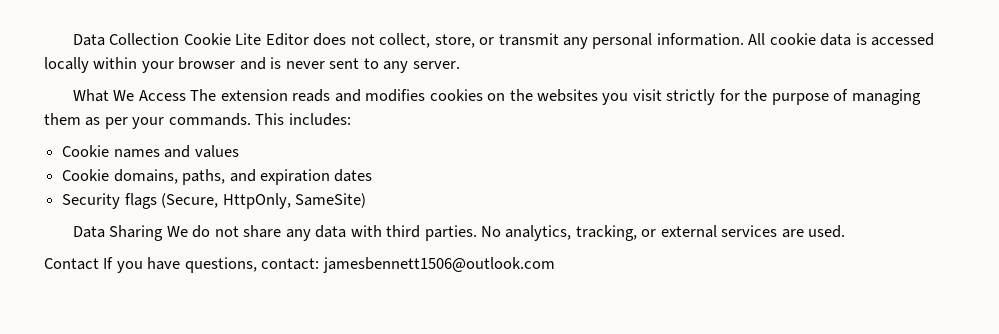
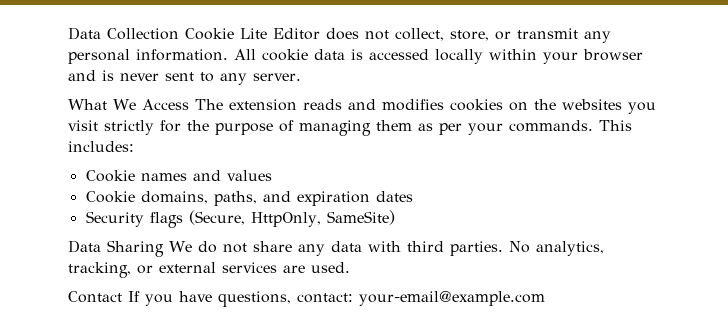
[322,257,555,273] jamesbennett1506@outlook.com -> [359,291,545,306] your-email@example.com

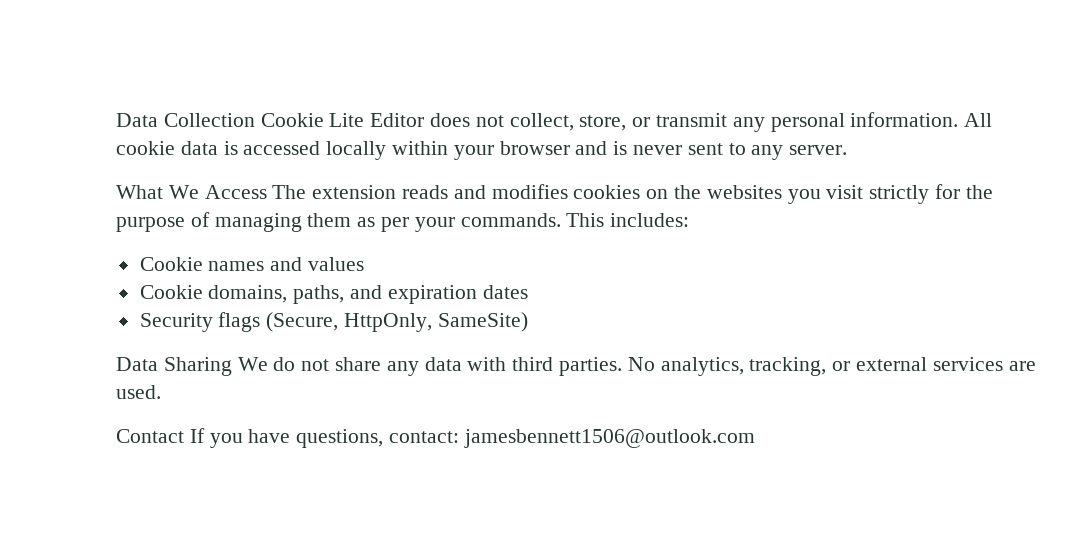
[359,291,545,306] your-email@example.com -> [463,429,755,448] jamesbennett1506@outlook.com

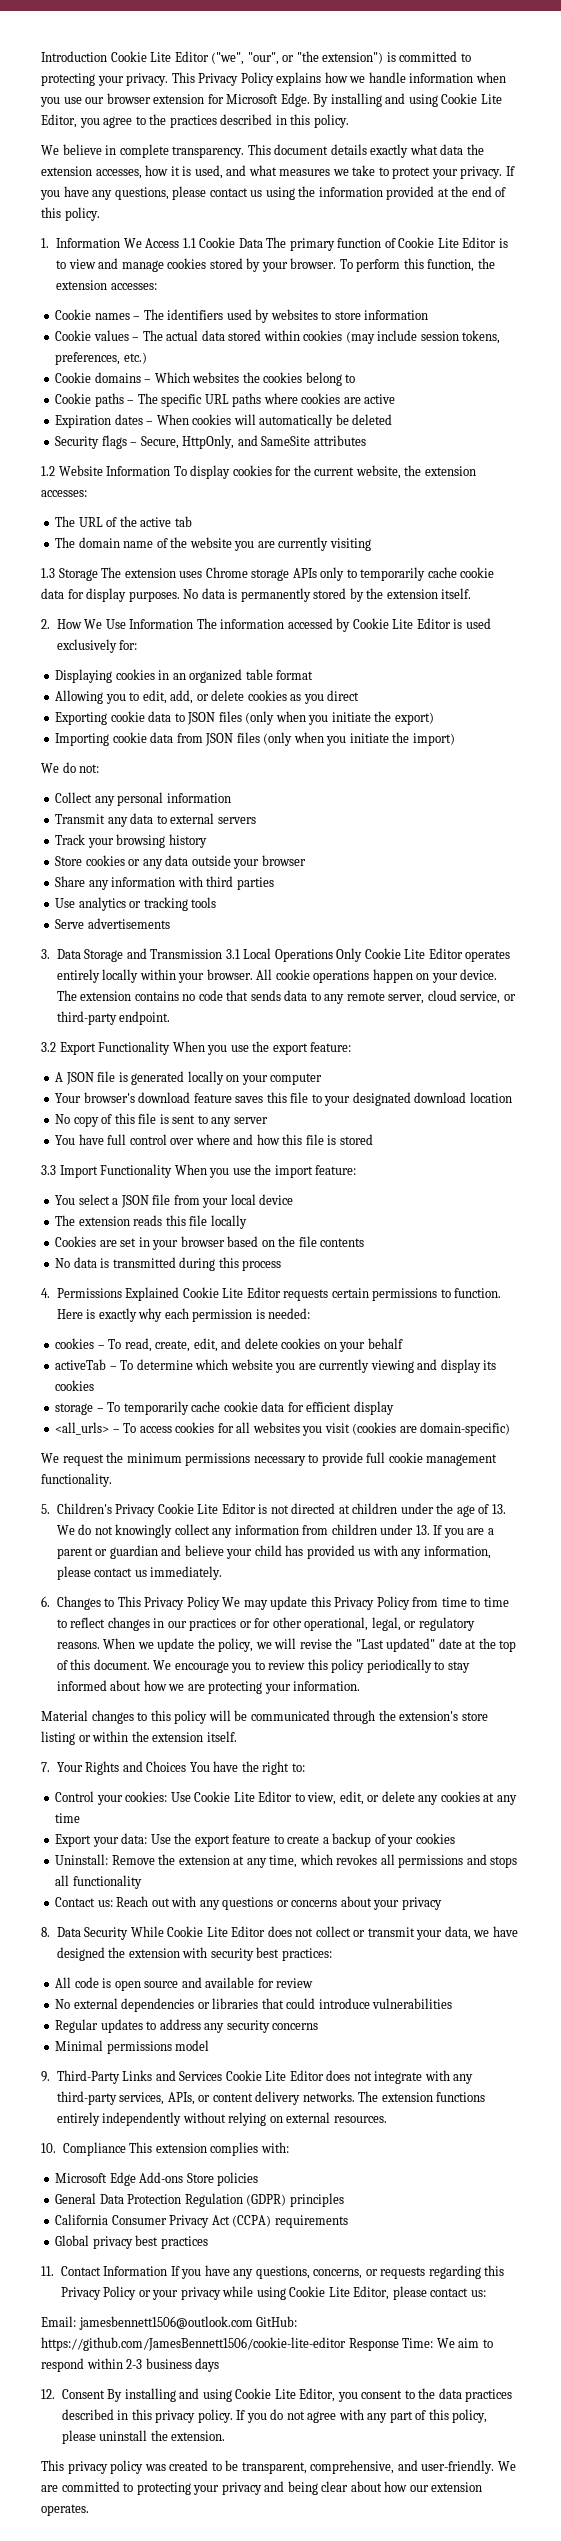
[116,112,993,132] [116,141,848,160] [116,184,993,204] [116,212,690,232] [139,257,365,271] [139,285,528,304] [139,312,528,332] [116,357,1036,376] [116,385,161,399] [116,428,755,448] Data Collection Cookie Lite Editor does not collect, store, or transmit any personal information. All cookie data is accessed locally within your browser and is never sent to any server. // What We Access The extension reads and modifies cookies on the websites you visit strictly for the purpose of managing them as per your commands. This includes: // Cookie names and values // Cookie domains, paths, and expiration dates // Security flags (Secure, HttpOnly, SameSite) // Data Sharing We do not share any data with third parties. No analytics, tracking, or external services are used. // Contact If you have questions, contact: jamesbennett1506@outlook.com -> [41,51,471,65] [41,72,506,86] [40,93,502,107] [41,114,349,128] [41,144,484,158] [41,165,515,179] [40,186,507,200] [41,207,100,221] [41,237,508,251] [56,258,495,272] [56,280,157,290] [55,309,429,323] [55,330,501,344] [55,352,147,365] [55,372,356,386] [55,393,396,407] [55,414,393,428] [55,435,366,449] [41,465,476,479] [41,490,87,497] [55,516,192,527] [55,537,371,551] [41,567,495,581] [41,588,472,602] [41,618,491,632] [56,639,138,653] [55,669,314,683] [55,690,360,704] [55,711,434,725] [55,732,455,746] [41,762,100,773] [55,792,231,806] [55,813,256,827] [55,834,207,848] [55,855,306,869] [55,876,274,890] [55,897,217,911] [55,918,170,929] [41,948,511,962] [56,969,498,983] [56,990,516,1004] [56,1011,171,1025] [41,1041,352,1055] [55,1071,323,1085] [55,1092,512,1106] [55,1113,268,1127] [55,1134,373,1145] [41,1164,357,1178] [55,1194,294,1208] [55,1215,247,1229] [55,1236,365,1250] [55,1257,282,1271] [41,1287,502,1301] [56,1308,311,1322] [55,1338,403,1352] [55,1359,497,1373] [55,1380,95,1391] [55,1401,394,1415] [55,1422,511,1436] [41,1452,498,1466] [41,1473,112,1487] [41,1503,506,1517] [56,1524,494,1538] [56,1545,491,1559] [56,1566,223,1580] [41,1596,509,1610] [56,1617,475,1631] [56,1638,517,1652] [56,1659,470,1673] [56,1680,361,1694] [41,1710,488,1724] [41,1731,237,1745] [41,1761,305,1775] [55,1791,517,1805] [55,1813,81,1823] [55,1833,455,1847] [55,1854,518,1868] [55,1875,142,1889] [55,1896,442,1910] [41,1926,518,1940] [56,1947,332,1961] [55,1977,314,1991] [55,1998,453,2012] [55,2019,319,2033] [55,2040,210,2054] [41,2070,474,2084] [56,2091,486,2105] [56,2112,387,2126] [41,2142,289,2156] [55,2172,259,2186] [55,2193,344,2207] [55,2214,348,2228] [55,2235,208,2249] [41,2265,505,2279] [60,2286,486,2300] [41,2316,298,2330] [41,2337,493,2351] [41,2358,220,2372] [41,2388,513,2402] [61,2409,488,2423] [61,2430,226,2444] [41,2460,516,2474] [41,2481,483,2495] [41,2504,89,2516] Introduction Cookie Lite Editor ("we", "our", or "the extension") is committed to protecting your privacy. This Privacy Policy explains how we handle information when you use our browser extension for Microsoft Edge. By installing and using Cookie Lite Editor, you agree to the practices described in this policy. // We believe in complete transparency. This document details exactly what data the extension accesses, how it is used, and what measures we take to protect your privacy. If you have any questions, please contact us using the information provided at the end of this policy. // 1. Information We Access 1.1 Cookie Data The primary function of Cookie Lite Editor is to view and manage cookies stored by your browser. To perform this function, the extension accesses: // Cookie names – The identifiers used by websites to store information // Cookie values – The actual data stored within cookies (may include session tokens, preferences, etc.) // Cookie domains – Which websites the cookies belong to // Cookie paths – The specific URL paths where cookies are active // Expiration dates – When cookies will automatically be deleted // Security flags – Secure, HttpOnly, and SameSite attributes // 1.2 Website Information To display cookies for the current website, the extension accesses: // The URL of the active tab // The domain name of the website you are currently visiting // 1.3 Storage The extension uses Chrome storage APIs only to temporarily cache cookie data for display purposes. No data is permanently stored by the extension itself. // 2. How We Use Information The information accessed by Cookie Lite Editor is used exclusively for: // Displaying cookies in an organized table format // Allowing you to edit, add, or delete cookies as you direct // Exporting cookie data to JSON files (only when you initiate the export) // Importing cookie data from JSON files (only when you initiate the import) // We do not: // Collect any personal information // Transmit any data to external servers // Track your browsing history // Store cookies or any data outside your browser // Share any information with third parties // Use analytics or tracking tools // Serve advertisements // 3. Data Storage and Transmission 3.1 Local Operations Only Cookie Lite Editor operates entirely locally within your browser. All cookie operations happen on your device. The extension contains no code that sends data to any remote server, cloud service, or third-party endpoint. // 3.2 Export Functionality When you use the export feature: // A JSON file is generated locally on your computer // Your browser's download feature saves this file to your designated download location // No copy of this file is sent to any server // You have full control over where and how this file is stored // 3.3 Import Functionality When you use the import feature: // You select a JSON file from your local device // The extension reads this file locally // Cookies are set in your browser based on the file contents // No data is transmitted during this process // 4. Permissions Explained Cookie Lite Editor requests certain permissions to function. Here is exactly why each permission is needed: // cookies – To read, create, edit, and delete cookies on your behalf // activeTab – To determine which website you are currently viewing and display its cookies // storage – To temporarily cache cookie data for efficient display // <all_urls> – To access cookies for all websites you visit (cookies are domain-specific) // We request the minimum permissions necessary to provide full cookie management functionality. // 5. Children's Privacy Cookie Lite Editor is not directed at children under the age of 13. We do not knowingly collect any information from children under 13. If you are a parent or guardian and believe your child has provided us with any information, please contact us immediately. // 6. Changes to This Privacy Policy We may update this Privacy Policy from time to time to reflect changes in our practices or for other operational, legal, or regulatory reasons. When we update the policy, we will revise the "Last updated" date at the top of this document. We encourage you to review this policy periodically to stay informed about how we are protecting your information. // Material changes to this policy will be communicated through the extension's store listing or within the extension itself. // 7. Your Rights and Choices You have the right to: // Control your cookies: Use Cookie Lite Editor to view, edit, or delete any cookies at any time // Export your data: Use the export feature to create a backup of your cookies // Uninstall: Remove the extension at any time, which revokes all permissions and stops all functionality // Contact us: Reach out with any questions or concerns about your privacy // 8. Data Security While Cookie Lite Editor does not collect or transmit your data, we have designed the extension with security best practices: // All code is open source and available for review // No external dependencies or libraries that could introduce vulnerabilities // Regular updates to address any security concerns // Minimal permissions model // 9. Third-Party Links and Services Cookie Lite Editor does not integrate with any third-party services, APIs, or content delivery networks. The extension functions entirely independently without relying on external resources. // 10. Compliance This extension complies with: // Microsoft Edge Add-ons Store policies // General Data Protection Regulation (GDPR) principles // California Consumer Privacy Act (CCPA) requirements // Global privacy best practices // 11. Contact Information If you have any questions, concerns, or requests regarding this Privacy Policy or your privacy while using Cookie Lite Editor, please contact us: // Email: jamesbennett1506@outlook.com GitHub: https://github.com/JamesBennett1506/cookie-lite-editor Response Time: We aim to respond within 2-3 business days // 12. Consent By installing and using Cookie Lite Editor, you consent to the data practices described in this privacy policy. If you do not agree with any part of this policy, please uninstall the extension. // This privacy policy was created to be transparent, comprehensive, and user-friendly. We are committed to protecting your privacy and being clear about how our extension operates.

